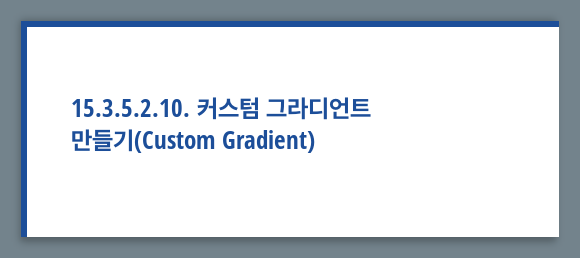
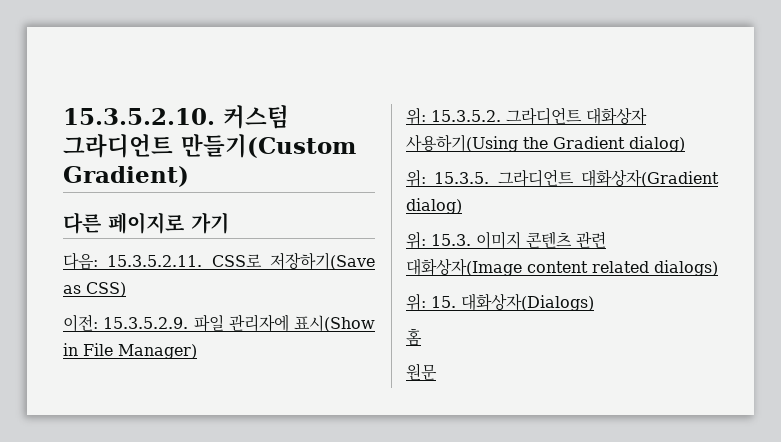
(315, 141) none -> [63,212,229,234] [63,252,375,270] [63,282,126,297] [63,314,375,332] [63,343,197,359] [406,107,647,125] [406,134,685,152] [406,169,719,187] [406,198,462,214] [406,231,606,249] [406,258,718,276] [406,293,594,311] [406,328,422,346] [406,363,437,380] // 다른 페이지로 가기 // 다음: 15.3.5.2.11. CSS로 저장하기(Save as CSS) // 이전: 15.3.5.2.9. 파일 관리자에 표시(Show in File Manager) // 위: 15.3.5.2. 그라디언트 대화상자 사용하기(Using the Gradient dialog) // 위: 15.3.5. 그라디언트 대화상자(Gradient dialog) // 위: 15.3. 이미지 콘텐츠 관련 대화상자(Image content related dialogs) // 위: 15. 대화상자(Dialogs) // 홈 // 원문

